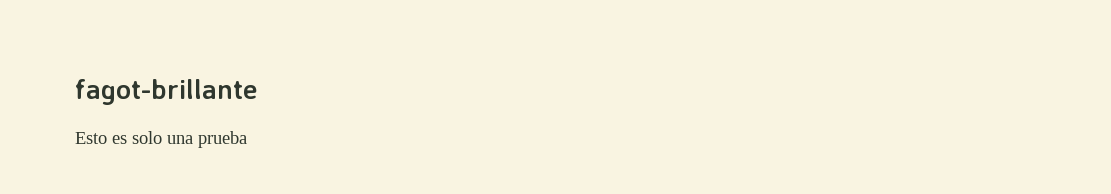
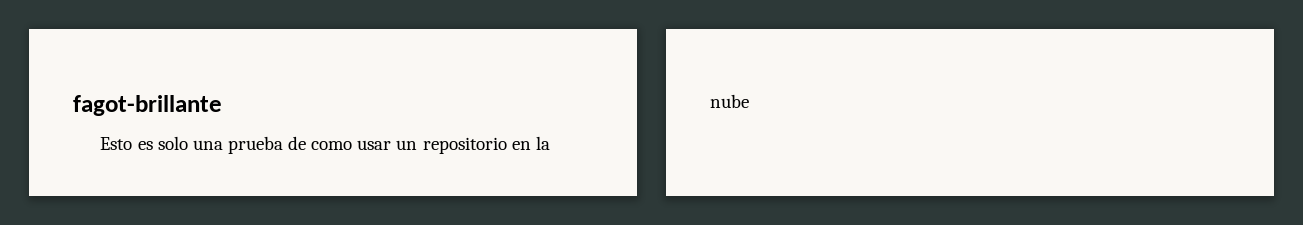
(247, 139) none -> [288,136,550,154] [710,94,749,108] de como usar un repositorio en la nube

